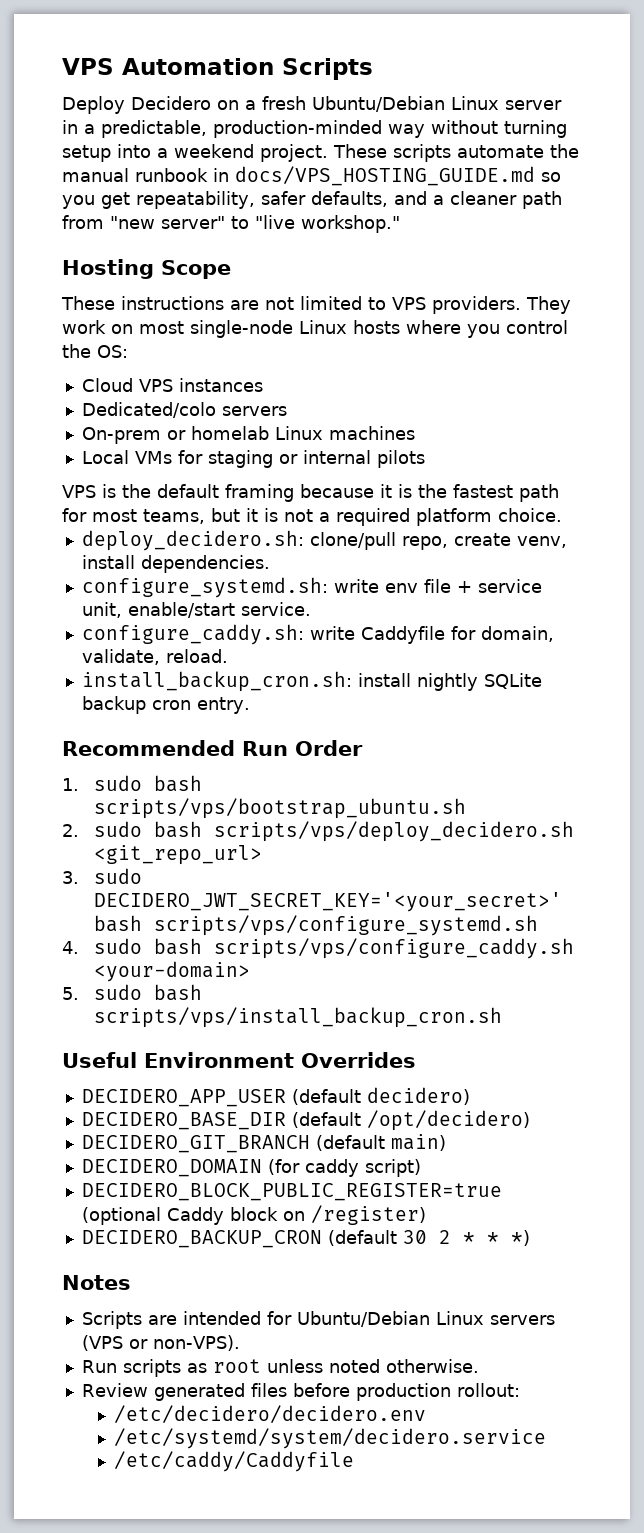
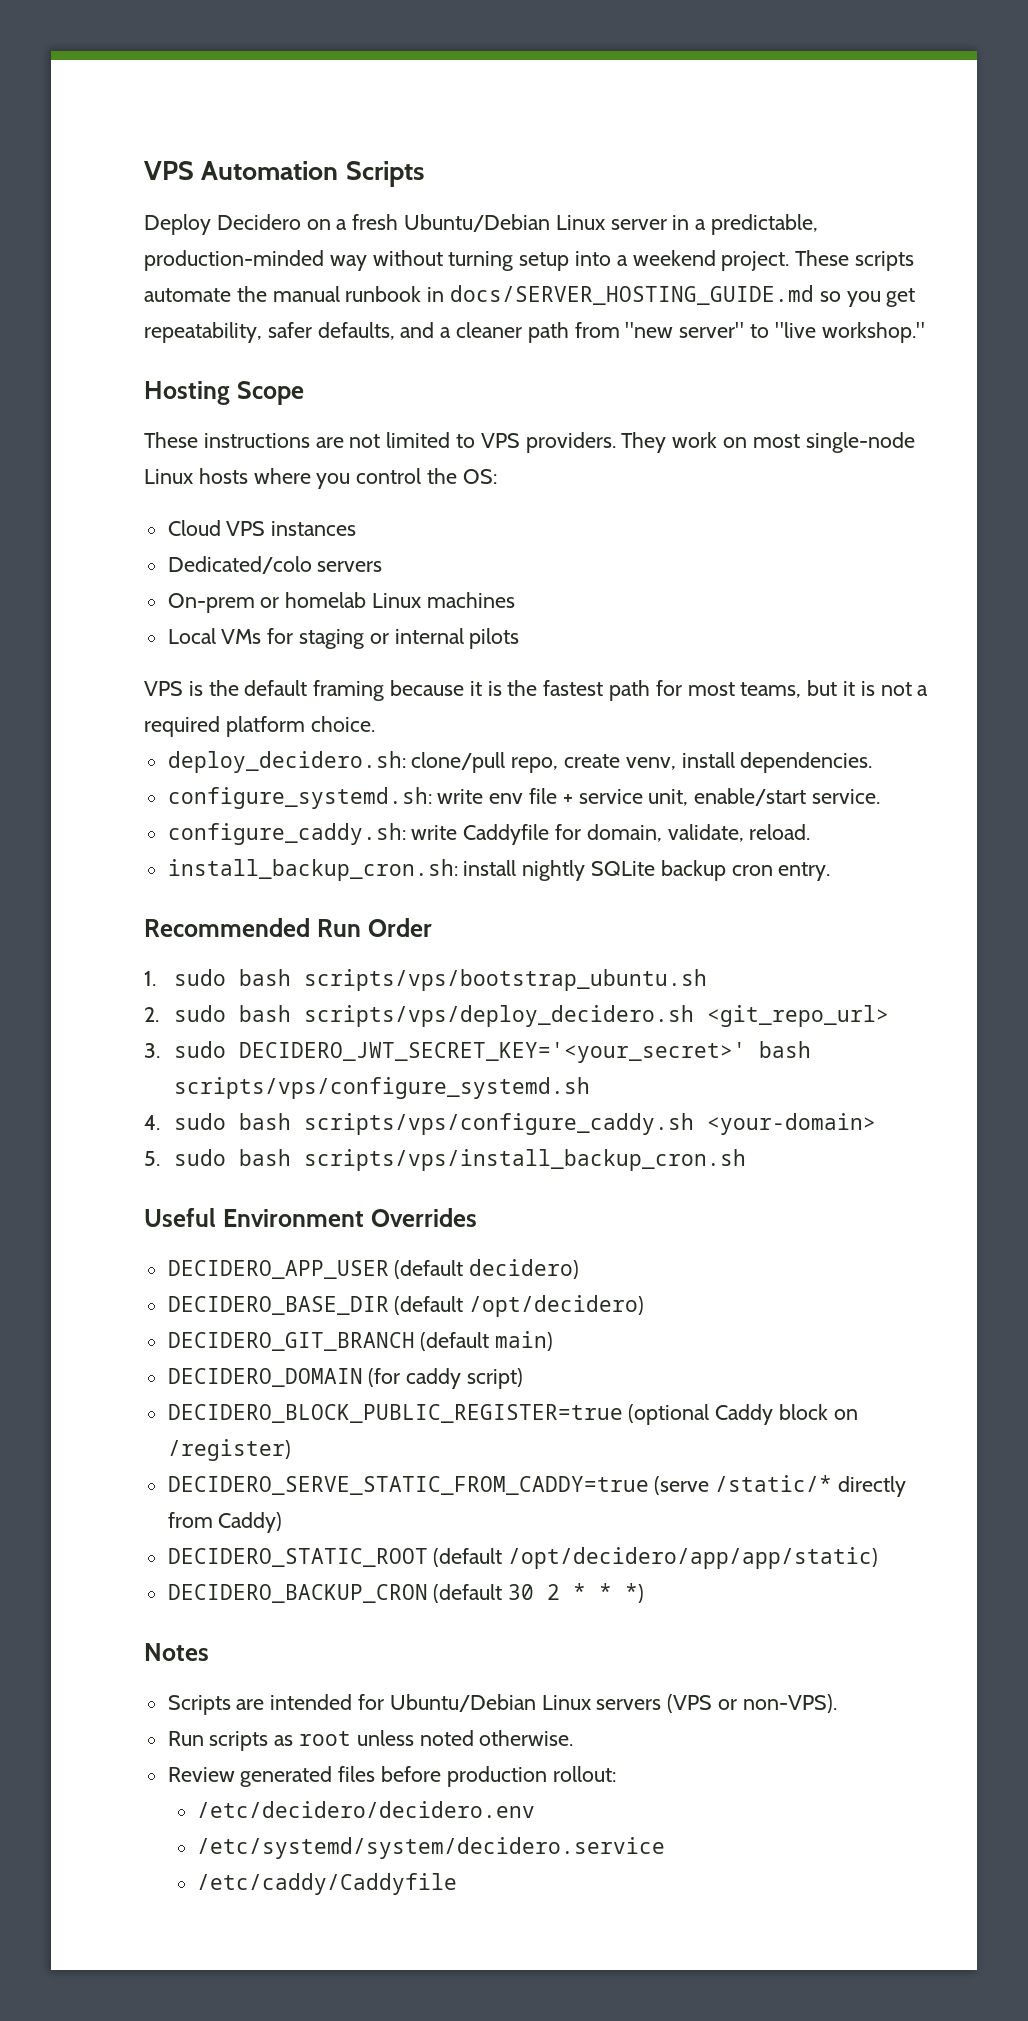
[235,166,535,186] docs/VPS_HOSTING_GUIDE.md -> [450,285,815,305] docs/SERVER_HOSTING_GUIDE.md
(426, 1215) none -> [167,1475,907,1497] [167,1512,283,1533] [167,1547,879,1569] // DECIDERO_SERVE_STATIC_FROM_CADDY=true (serve /static/* directly from Caddy) // DECIDERO_STATIC_ROOT (default /opt/decidero/app/app/static)

